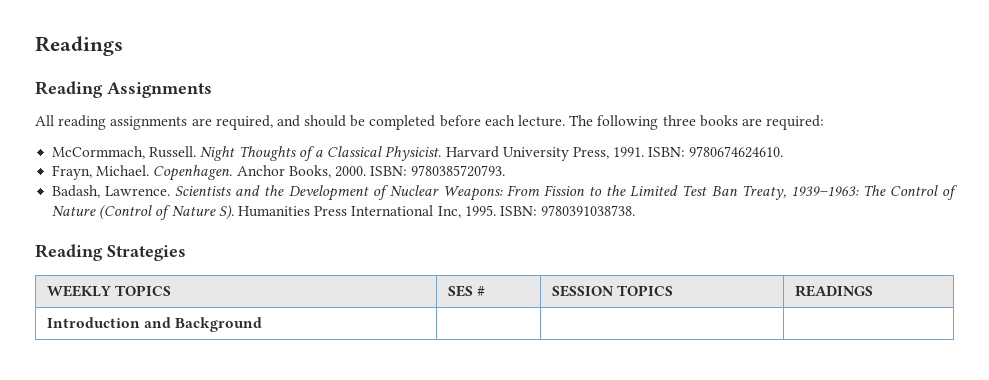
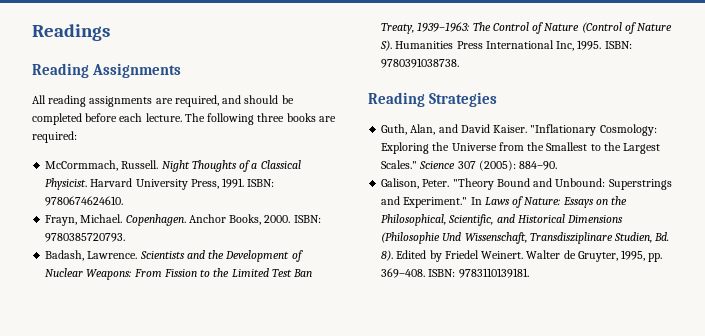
[46,285,171,297] [447,285,485,297] [551,285,673,297] [794,285,873,297] [46,317,263,332] // WEEKLY TOPICS | SES # | SESSION TOPICS | READINGS // Introduction and Background | | | -> [381,124,657,136] [381,142,661,154] [381,160,558,171] [381,178,672,190] [381,196,628,208] [381,214,624,226] [381,232,670,244] [381,250,663,262] [381,268,529,278] // Guth, Alan, and David Kaiser. "Inflationary Cosmology: Exploring the Universe from the Smallest to the Largest Scales." Science 307 (2005): 884–90. // Galison, Peter. "Theory Bound and Unbound: Superstrings and Experiment." In Laws of Nature: Essays on the Philosophical, Scientific, and Historical Dimensions (Philosophie Und Wissenschaft, Transdisziplinare Studien, Bd. 8). Edited by Friedel Weinert. Walter de Gruyter, 1995, pp. 369–408. ISBN: 9783110139181.

